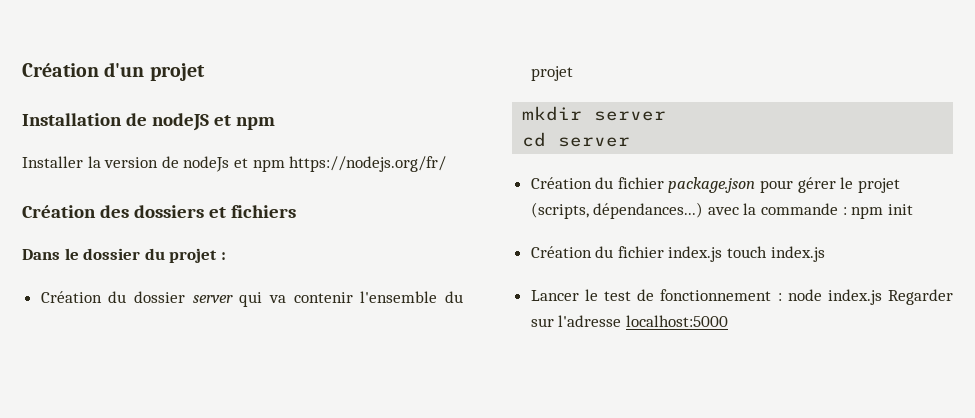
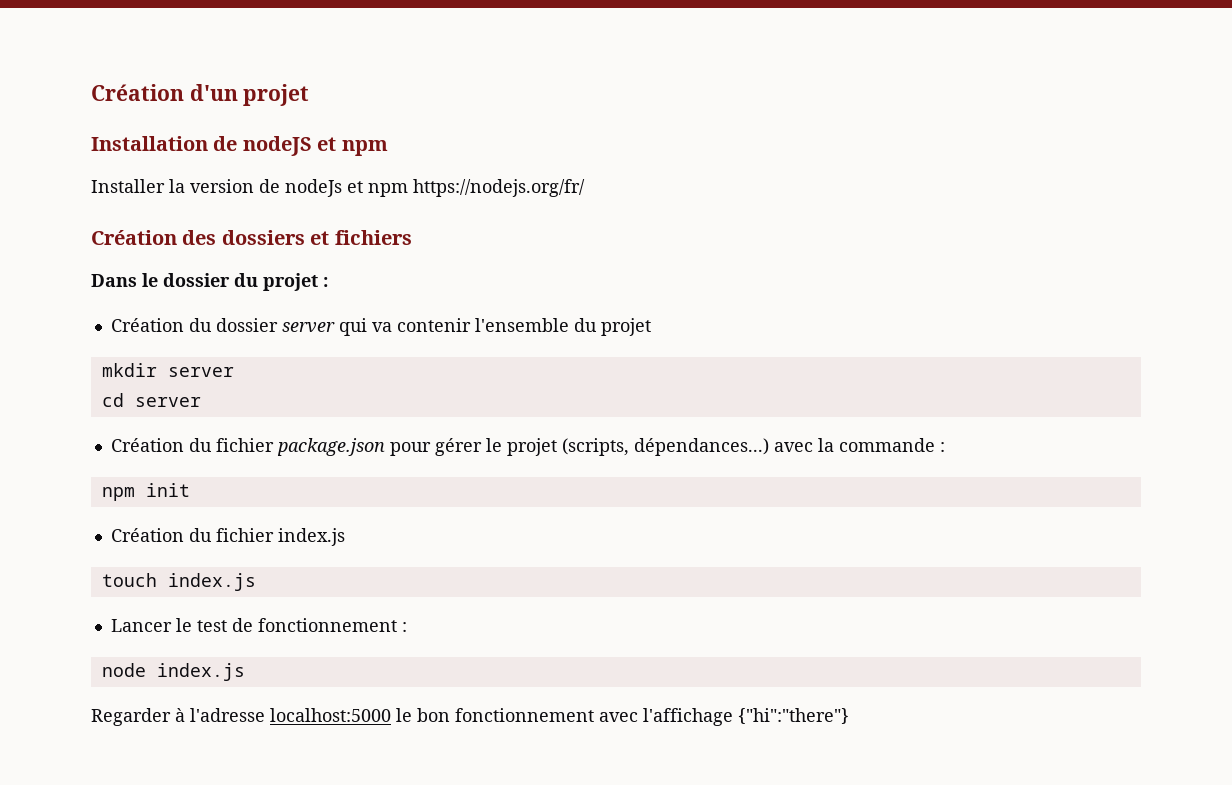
(847, 211) none -> (945, 447) //
(723, 254) none -> (345, 537) //
(782, 297) none -> (407, 627) //
[888,289,954,305] [530,315,728,327] Regarder sur l'adresse localhost:5000 -> [91,708,849,726] // Regarder à l'adresse localhost:5000 le bon fonctionnement avec l'affichage {"hi":"there"}

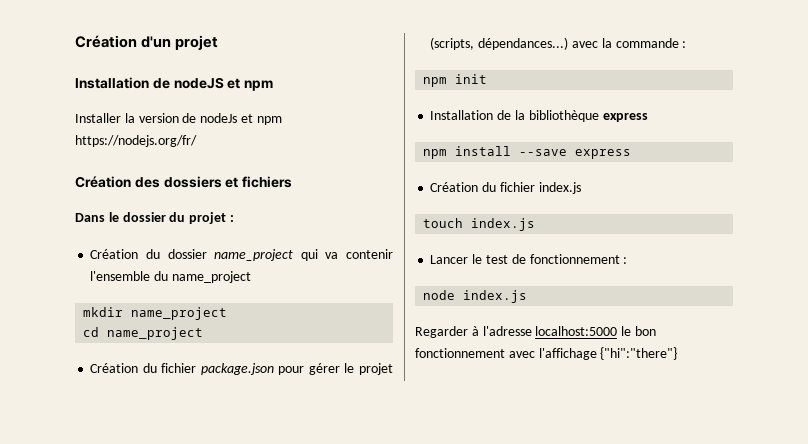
[281,322,335,333] server -> [214,249,294,261] name_project
[600,318,651,336] projet -> [171,271,251,283] name_project
[167,367,234,377] server -> [131,307,228,320] name_project
[134,397,201,407] server -> [107,327,204,340] name_project
(190, 490) none -> [430,110,648,122] [423,146,632,159] // Installation de la bibliothèque express // npm install --save express

